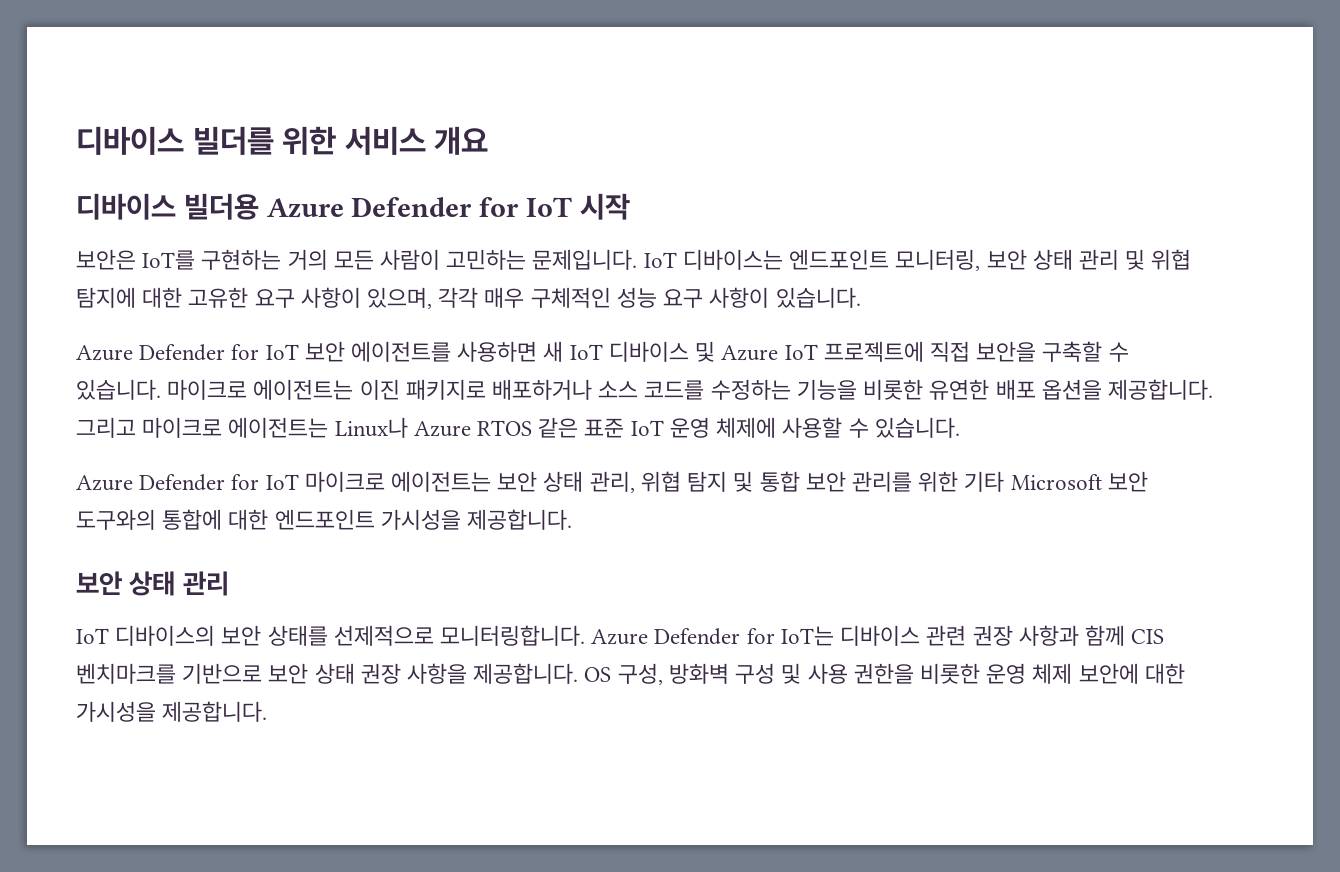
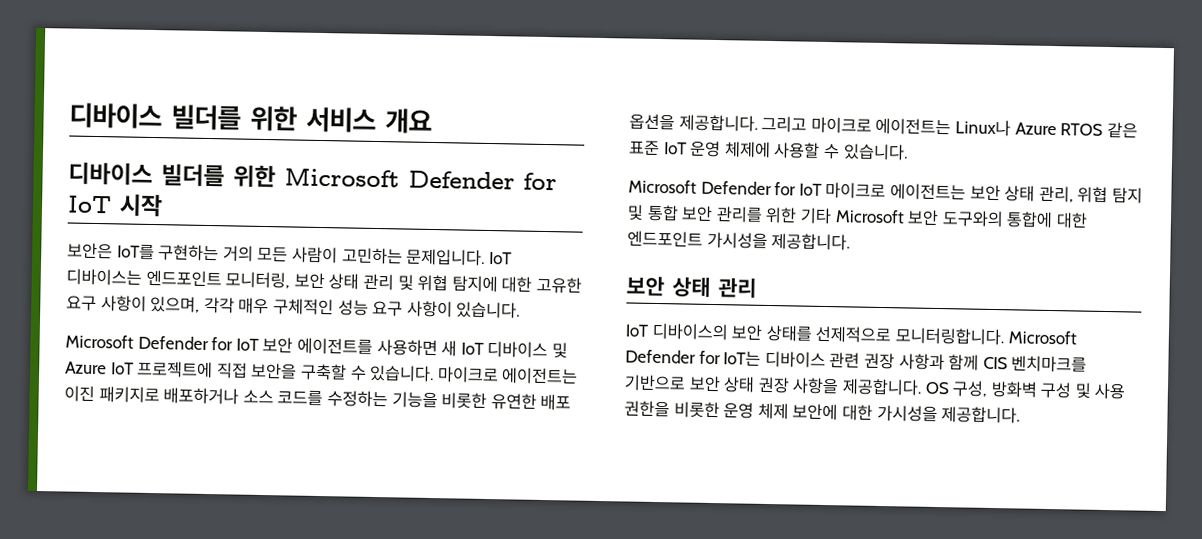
[183,193,344,220] 빌더용 Azure -> [161,163,400,189] 빌더를 위한 Microsoft
[76,345,133,361] Azure -> [65,334,134,349] Microsoft
[76,475,133,491] Azure -> [628,179,697,194] Microsoft
[591,629,649,645] Azure -> [1007,330,1077,345] Microsoft

